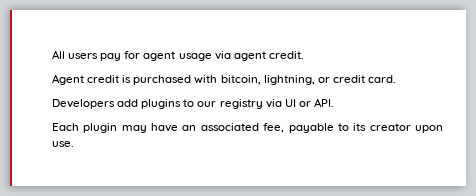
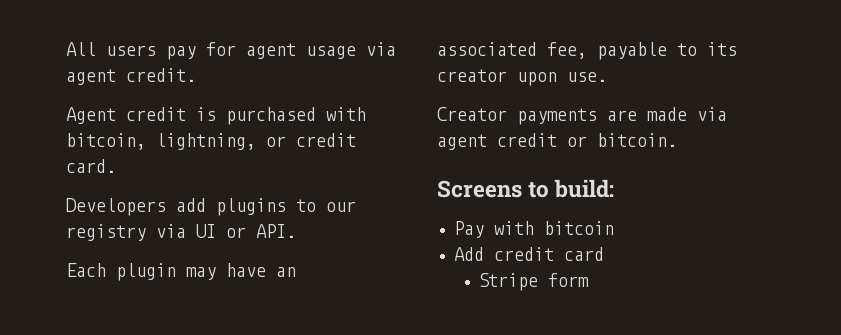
(74, 144) none -> [437,107,727,125] [437,133,677,150] [437,179,615,198] [453,221,614,238] [453,247,604,261] [478,273,590,291] // Creator payments are made via agent credit or bitcoin. // Screens to build: // Pay with bitcoin // Add credit card // Stripe form

